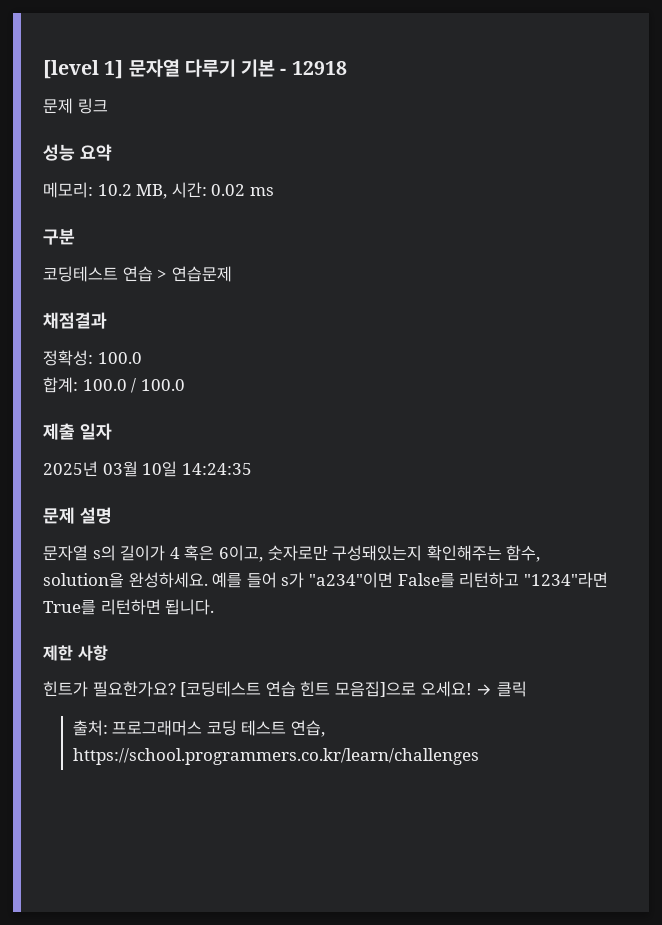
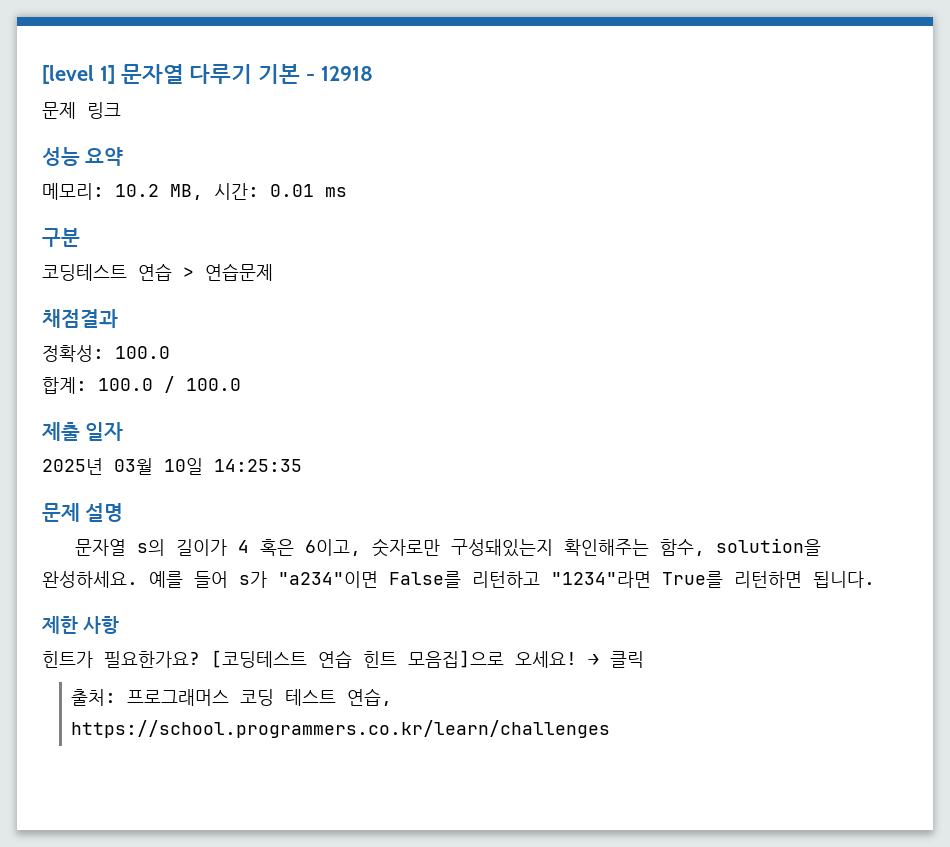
[211,184,246,196] 0.02 -> [270,184,314,197] 0.01
[181,463,252,475] 14:24:35 -> [214,459,302,472] 14:25:35

